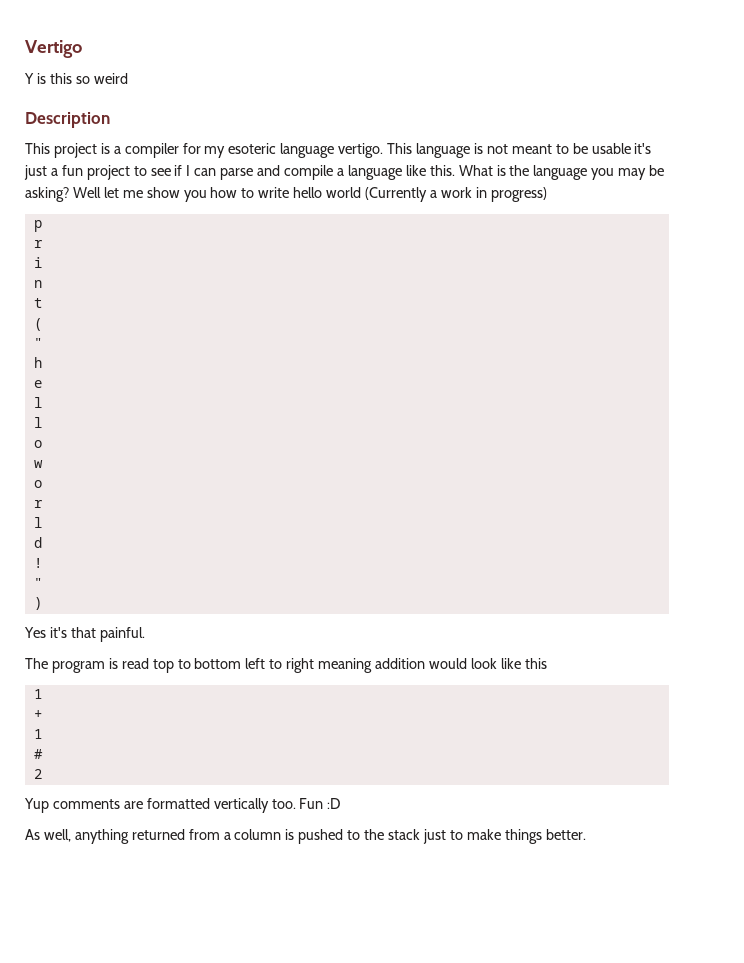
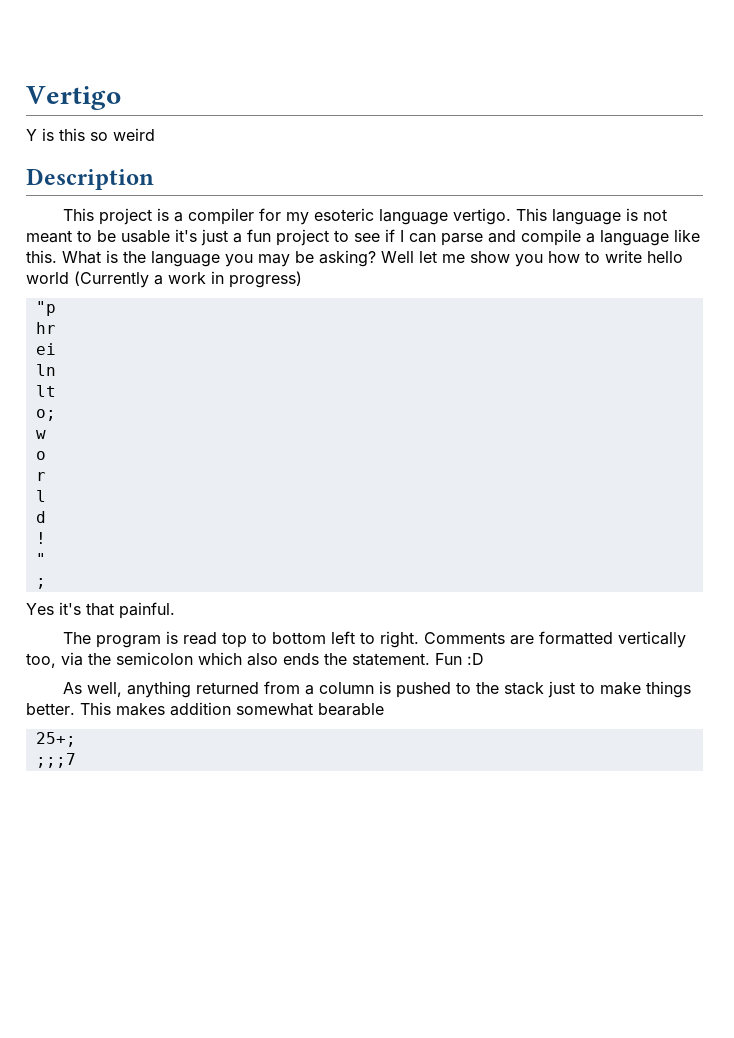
[33,220,42,232] [33,240,43,248] [33,257,42,268] [33,280,42,288] [33,298,42,308] [33,318,42,331] [33,338,42,348] [33,357,42,368] [33,380,42,388] [33,397,42,408] [33,417,42,428] [33,440,42,448] p // r // i // n // t // ( // " // h // e // l // l // o -> [35,301,56,316] [35,322,56,334] [35,343,56,355] [35,364,56,376] [35,385,56,397] [35,409,56,421] "p // hr // ei // ln // lt // o;
[33,597,42,610] ) -> [35,578,46,589] ;
[286,658,547,673] [33,689,42,699] [33,710,42,719] [33,729,42,739] [33,749,43,759] [33,769,42,779] [24,798,296,813] right meaning addition would look like this // 1 // + // 1 // # // 2 // Yup comments are formatted vertically too. -> [380,631,687,648] [26,652,430,668] right. Comments are formatted vertically too, via the semicolon which also ends the statement.
(586, 834) none -> [80,702,384,716] [35,732,76,747] [35,753,76,768] This makes addition somewhat bearable // 25+; // ;;;7

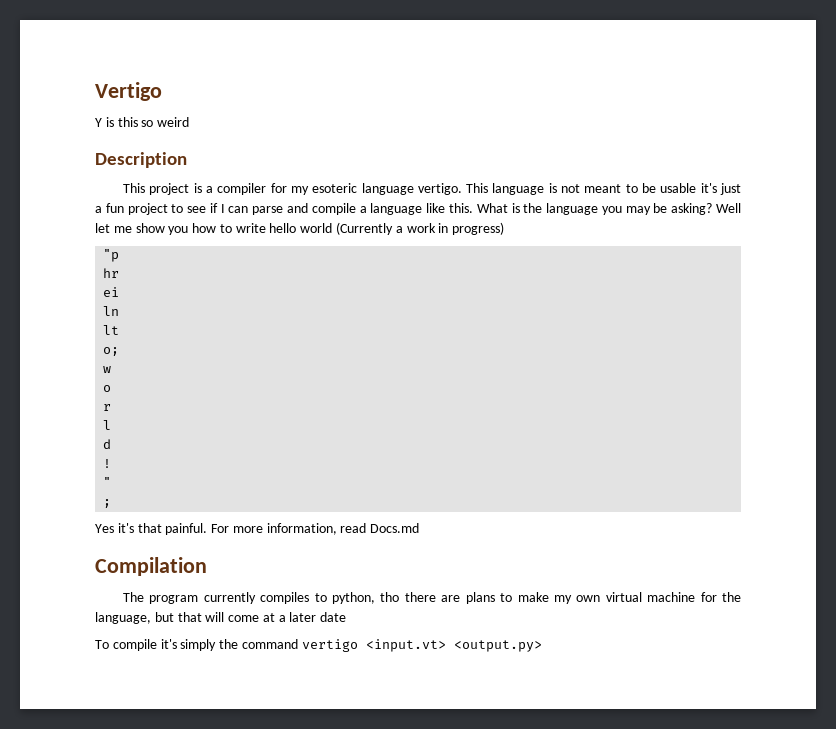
[63,631,687,648] [26,652,484,668] [63,681,692,698] [26,702,384,716] [35,732,76,747] [35,753,76,768] // The program is read top to bottom left to right. Comments are formatted vertically too, via the semicolon which also ends the statement. Fun :D // As well, anything returned from a column is pushed to the stack just to make things better. This makes addition somewhat bearable // 25+; // ;;;7 -> [211,523,420,535] [95,557,207,576] [122,592,741,604] [95,612,347,624] [95,639,542,652] For more information, read Docs.md // Compilation // The program currently compiles to python, tho there are plans to make my own virtual machine for the language, but that will come at a later date // To compile it's simply the command vertigo <input.vt> <output.py>

